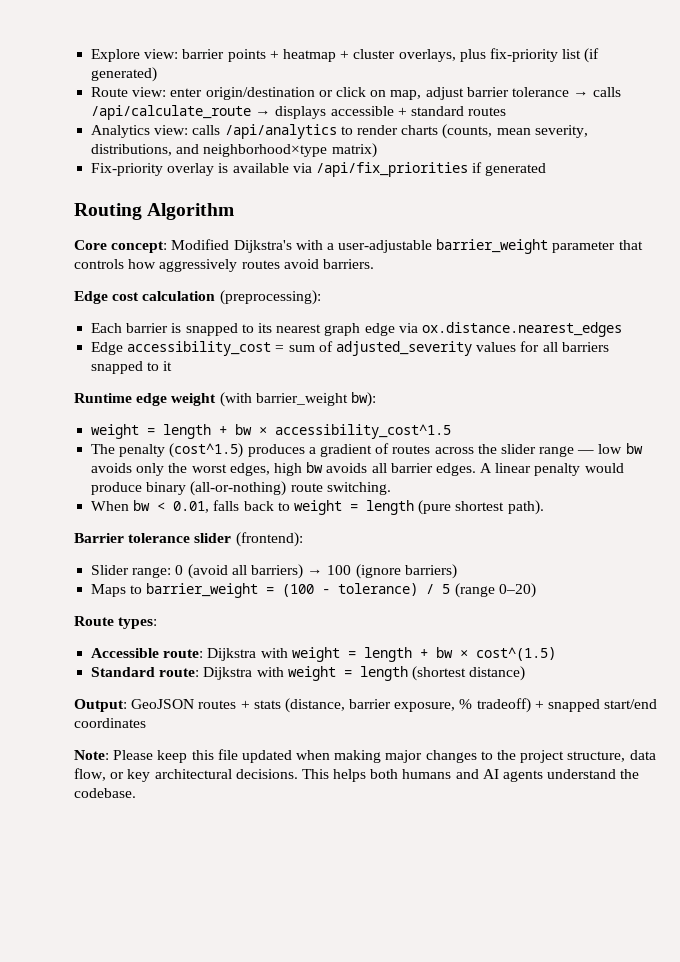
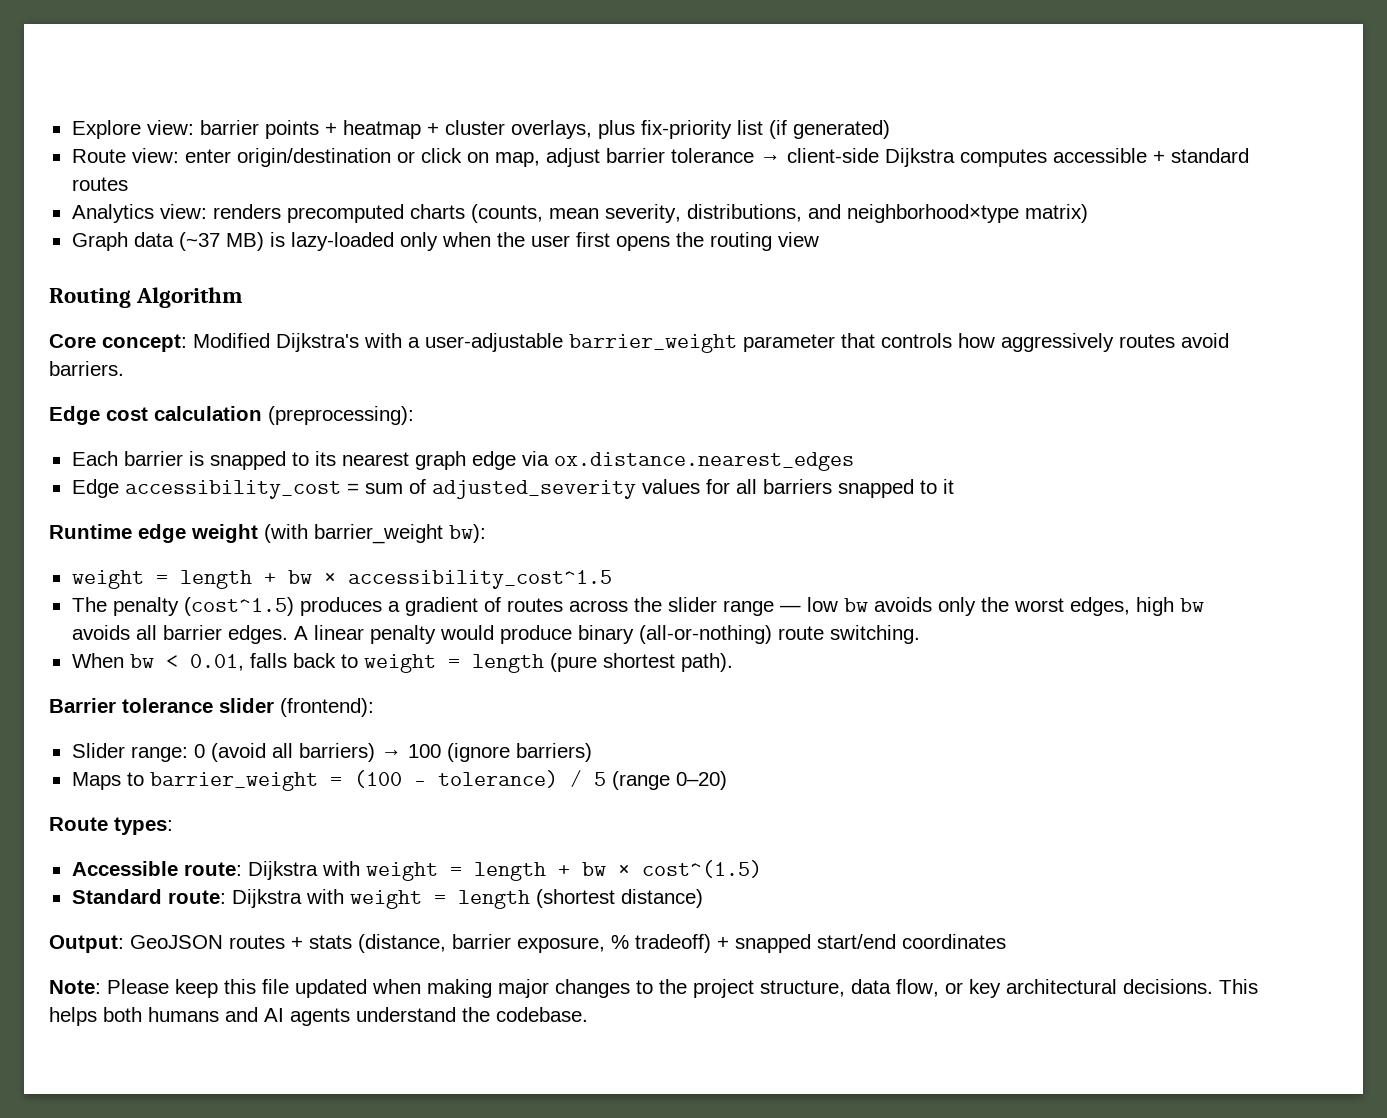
[593,87,622,97] [91,105,327,120] calls /api/calculate_route → displays -> [786,148,1047,167] client-side Dijkstra computes
[192,124,398,139] calls /api/analytics to render -> [212,204,404,223] renders precomputed
[91,162,547,177] Fix-priority overlay is available via /api/fix_priorities if generated -> [71,232,819,251] Graph data (~37 MB) is lazy-loaded only when the user first opens the routing view

